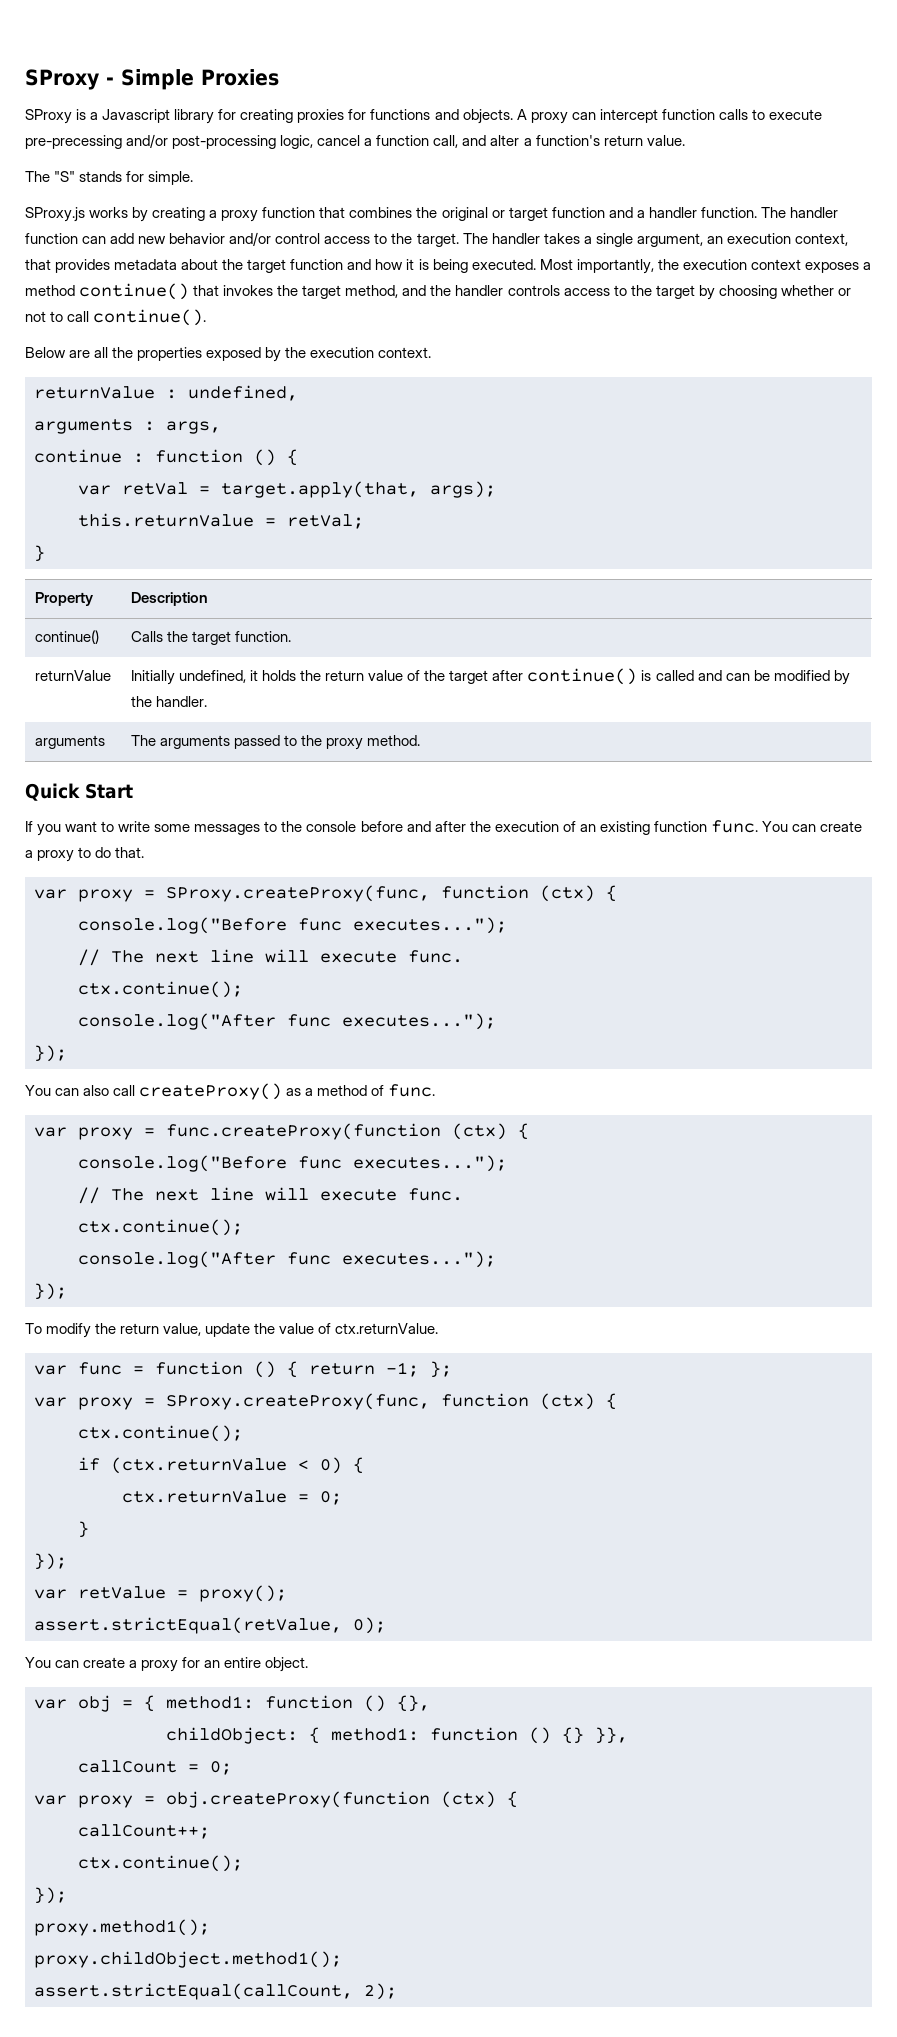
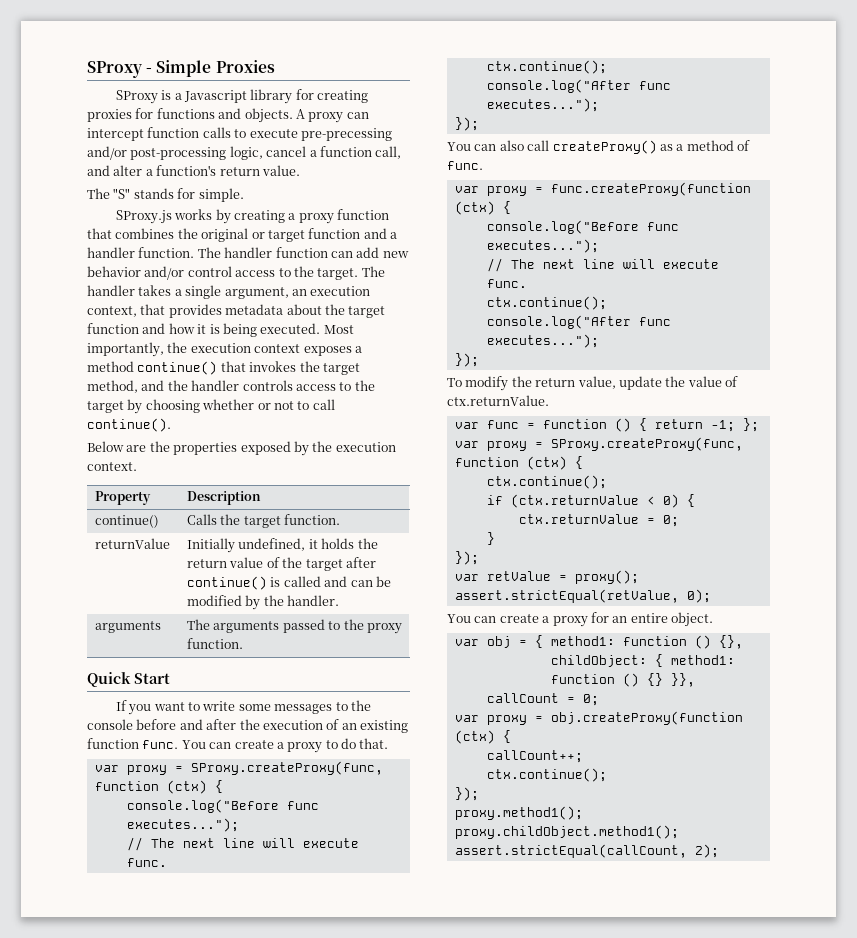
[94,347,109,358] all -> (147, 448) none
[34,385,298,401] [34,419,221,434] [34,449,298,466] [78,481,496,498] [78,513,364,529] [34,545,45,562] // returnValue : undefined, // arguments : args, // continue : function () { // var retVal = target.apply(that, args); // this.returnValue = retVal; // } -> (137, 466) none
[367,735,421,746] method. -> [187,638,244,649] function.

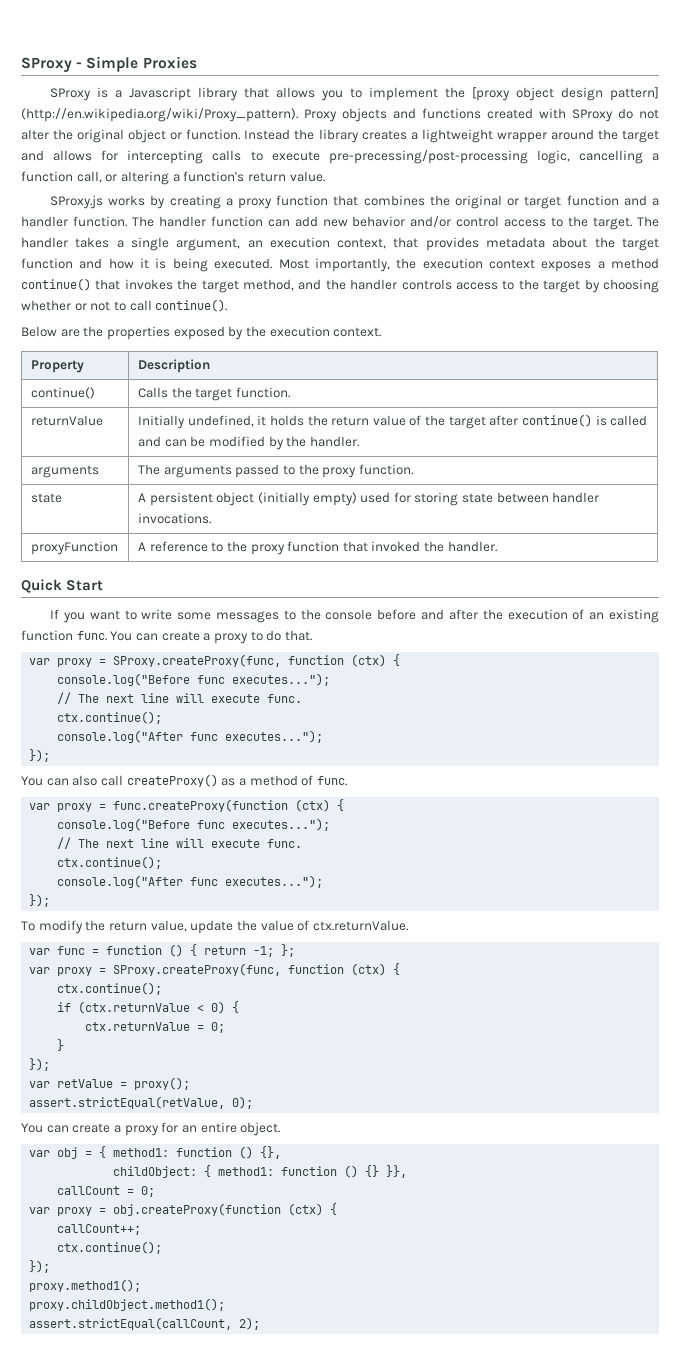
[295,89,369,103] [87,108,369,123] [87,127,392,141] [87,146,307,160] for creating proxies for functions and objects. A proxy can intercept function calls to execute pre-precessing and/or post-processing logic, cancel -> [244,87,659,101] [21,108,659,122] [21,129,659,143] [21,150,643,164] that allows you to implement the [proxy object design pattern] (http://en.wikipedia.org/wiki/Proxy_pattern). Proxy objects and functions created with SProxy do not alter the original object or function. Instead the library creates a lightweight wrapper around the target and allows for intercepting calls to execute pre-precessing/post-processing logic, cancelling
[87,165,143,176] and alter -> [105,171,169,185] or altering
[87,188,244,202] // The "S" stands for simple. -> (325, 176) none
(244, 643) none -> [30,493,62,503] [137,492,600,506] [137,513,211,524] [30,541,118,555] [137,541,497,555] // state | A persistent object (initially empty) used for storing state between handler invocations. // proxyFunction | A reference to the proxy function that invoked the handler.

